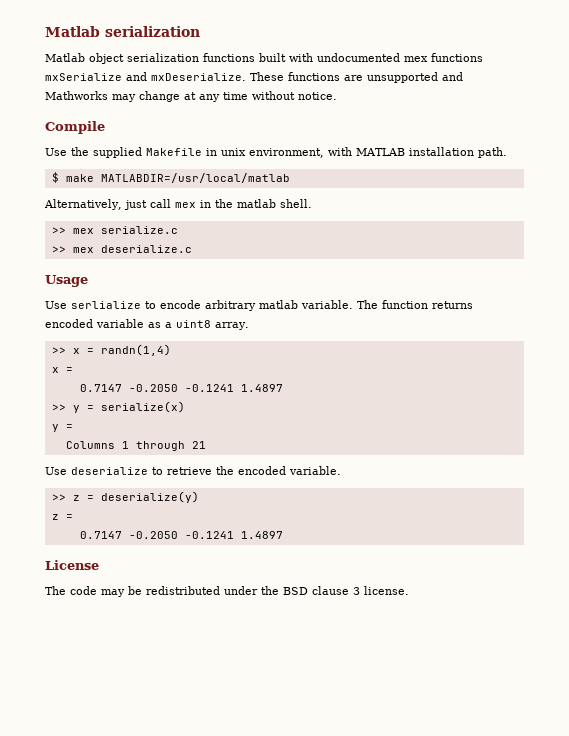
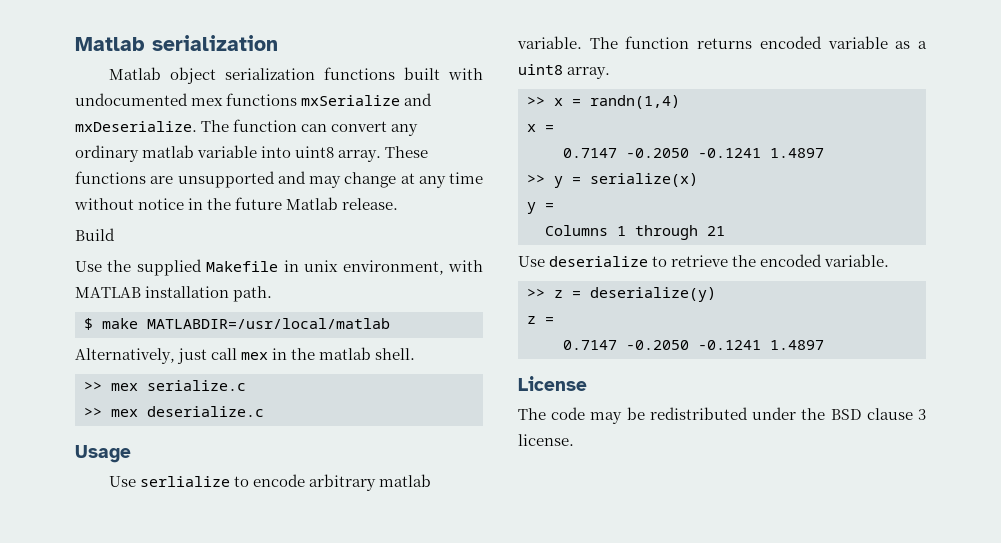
(246, 77) none -> [201,119,419,136] [75,145,382,162] The function can convert any ordinary matlab variable into uint8 array.
[45,91,108,100] Mathworks -> (306, 177) none
[298,92,337,100] [45,121,105,134] notice. // Compile -> [138,197,399,210] [75,228,115,241] notice in the future Matlab release. // Build

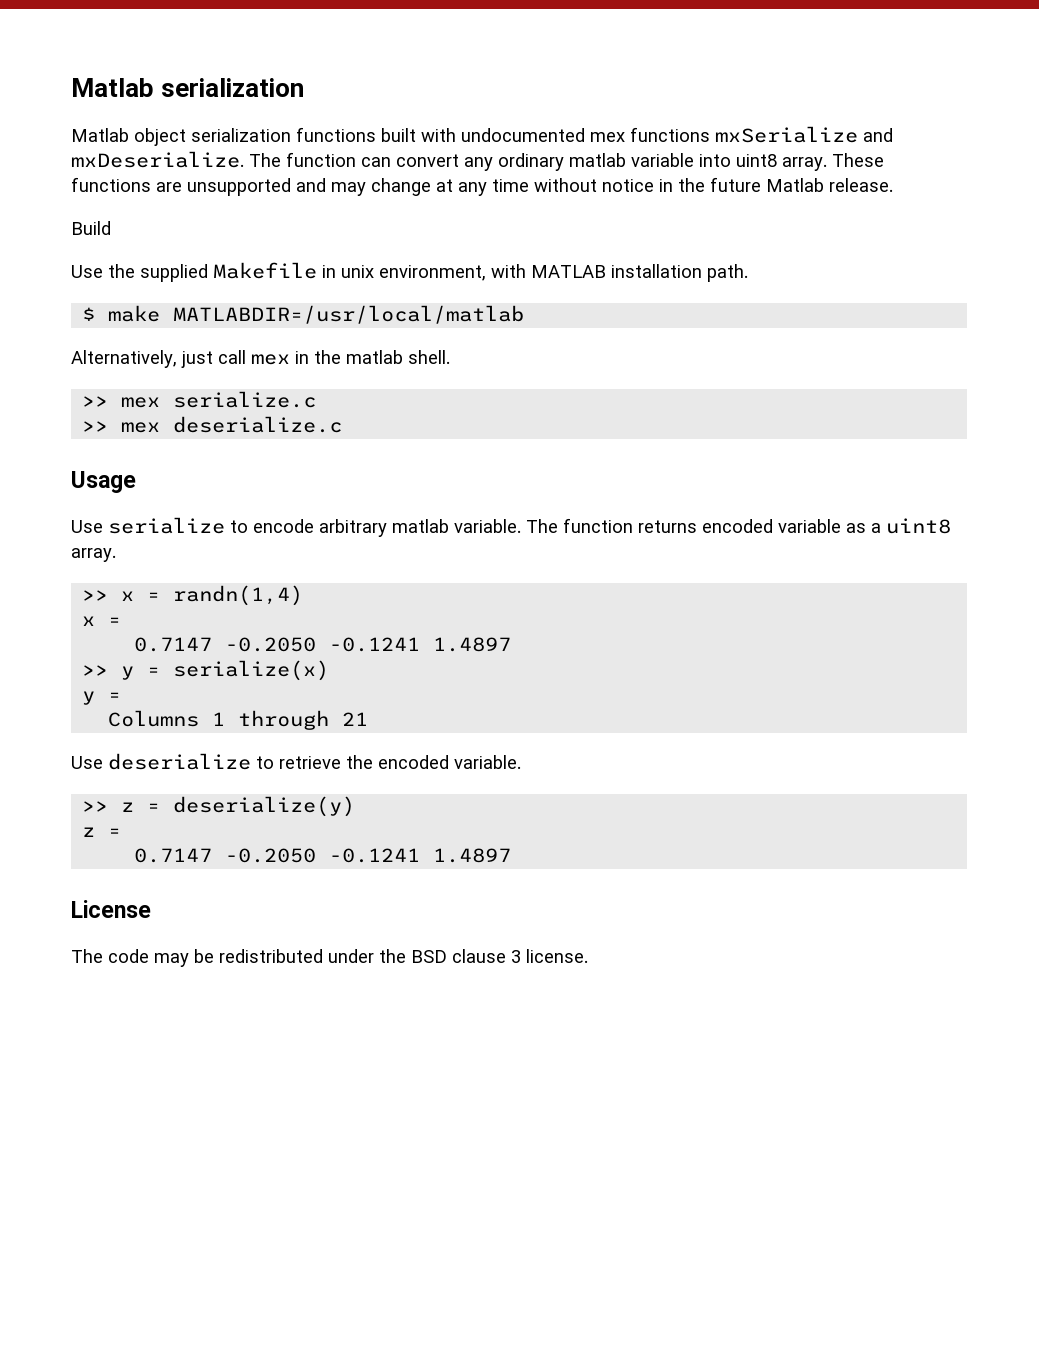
[139,476,230,487] serlialize -> [108,517,225,534] serialize

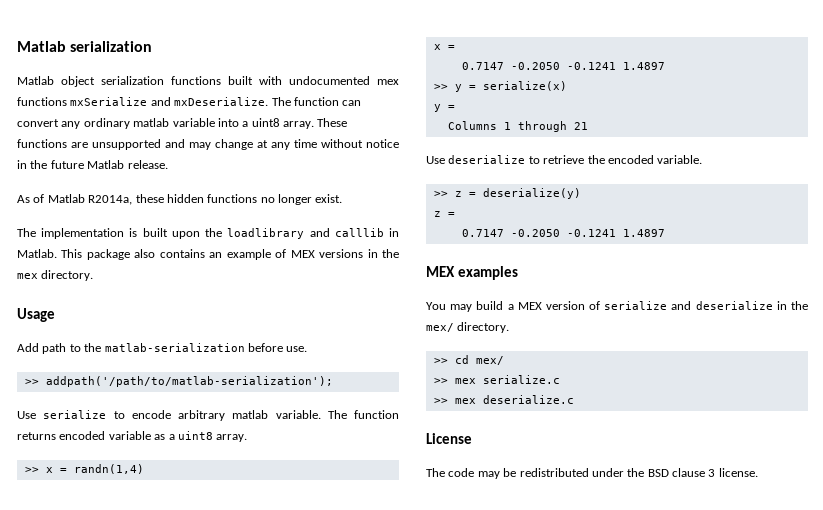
(731, 160) none -> [242,121,249,127] a
[71,221,111,235] [71,262,748,282] [82,305,525,324] [71,350,450,368] [82,391,317,408] [82,416,343,433] [71,471,136,493] Build // Use the supplied Makefile in unix environment, with MATLAB installation path. // $ make MATLABDIR=/usr/local/matlab // Alternatively, just call mex in the matlab shell. // >> mex serialize.c // >> mex deserialize.c // Usage -> [17,194,343,205] [17,228,400,239] [17,249,399,260] [17,270,94,281] [17,308,55,322] [17,343,308,354] [24,376,333,387] As of Matlab R2014a, these hidden functions no longer exist. // The implementation is built upon the loadlibrary and calllib in Matlab. This package also contains an example of MEX versions in the mex directory. // Usage // Add path to the matlab-serialization before use. // >> addpath('/path/to/matlab-serialization');
(512, 855) none -> [426,266,518,280] [426,301,808,312] [426,322,510,333] [433,355,504,365] [433,375,560,384] [433,395,574,404] // MEX examples // You may build a MEX version of serialize and deserialize in the mex/ directory. // >> cd mex/ // >> mex serialize.c // >> mex deserialize.c

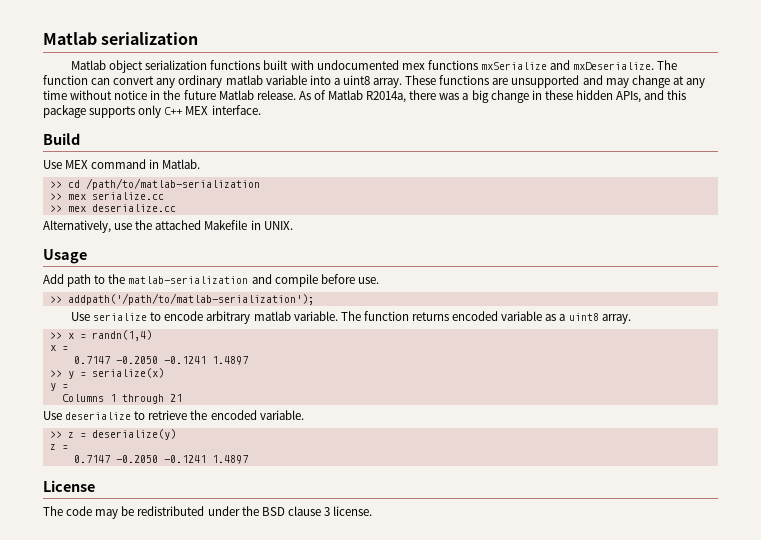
(168, 164) // -> (296, 95) none
[135,194,343,205] [17,228,400,239] [17,249,399,260] [17,270,94,281] these hidden functions no longer exist. // The implementation is built upon the loadlibrary and calllib in Matlab. This package also contains an example of MEX versions in the mex directory. -> [409,90,687,103] [43,105,261,118] [43,133,80,145] [43,159,201,169] [49,178,260,190] [49,192,164,200] [49,204,176,212] [43,220,293,233] there was a big change in these hidden APIs, and this package supports only C++ MEX interface. // Build // Use MEX command in Matlab. // >> cd /path/to/matlab-serialization // >> mex serialize.cc // >> mex deserialize.cc // Alternatively, use the attached Makefile in UNIX.
(245, 347) none -> [251,274,318,287] and compile
[426,266,518,280] [426,301,808,312] [426,322,510,333] [433,355,504,365] [433,375,560,384] [433,395,574,404] // MEX examples // You may build a MEX version of serialize and deserialize in the mex/ directory. // >> cd mex/ // >> mex serialize.c // >> mex deserialize.c -> (248, 459) none

